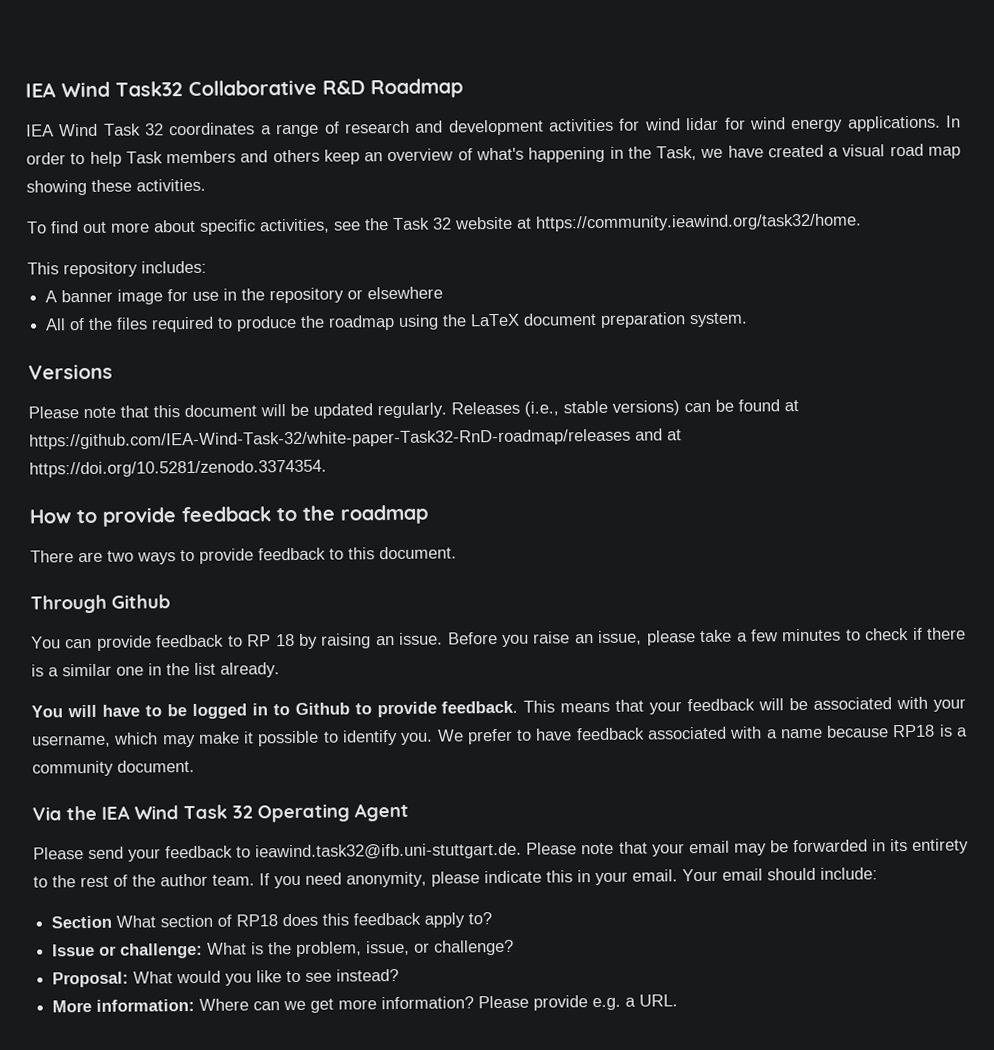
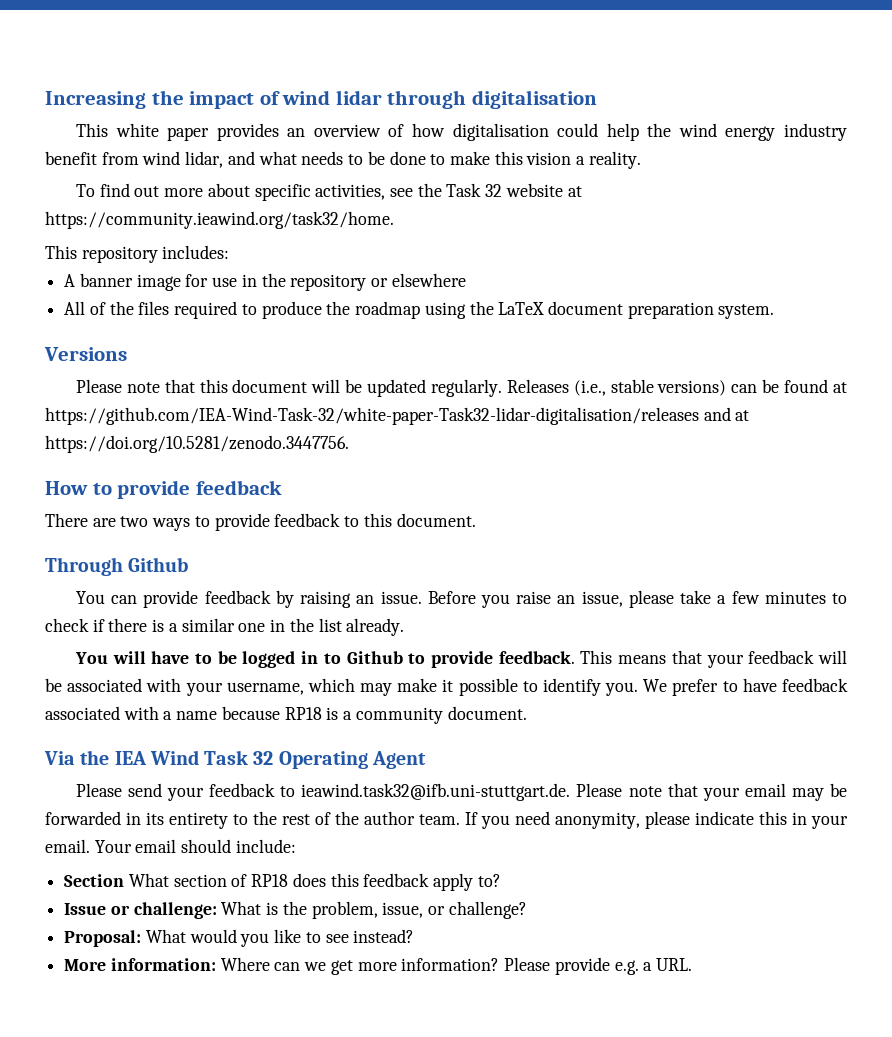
[25,78,463,99] [26,115,961,138] [26,143,961,167] [26,178,206,196] IEA Wind Task32 Collaborative R&D Roadmap // IEA Wind Task 32 coordinates a range of research and development activities for wind lidar for wind energy applications. In order to help Task members and others keep an overview of what's happening in the Task, we have created a visual road map showing these activities. -> [45,90,597,109] [75,123,847,141] [45,151,641,169] Increasing the impact of wind lidar through digitalisation // This white paper provides an overview of how digitalisation could help the wind energy industry benefit from wind lidar, and what needs to be done to make this vision a reality.
[29,428,631,450] https://github.com/IEA-Wind-Task-32/white-paper-Task32-RnD-roadmap/releases -> [45,407,699,425] https://github.com/IEA-Wind-Task-32/white-paper-Task32-lidar-digitalisation/releases
[29,459,327,478] https://doi.org/10.5281/zenodo.3374354. -> [45,435,349,453] https://doi.org/10.5281/zenodo.3447756.
[276,504,428,525] to the roadmap -> (282, 487) none
[227,633,295,647] to RP 18 -> (271, 597) none

